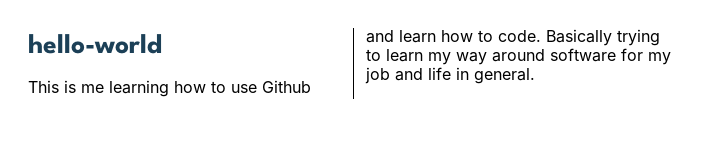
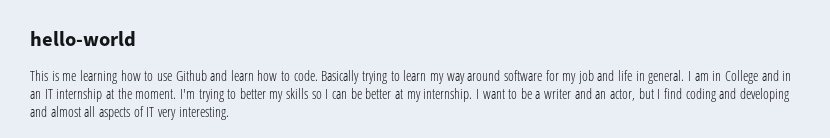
(535, 76) none -> [688,70,792,84] [30,88,789,102] [30,106,229,120] I am in College and in an IT internship at the moment. I'm trying to better my skills so I can be better at my internship. I want to be a writer and an actor, but I find coding and developing and almost all aspects of IT very interesting.

